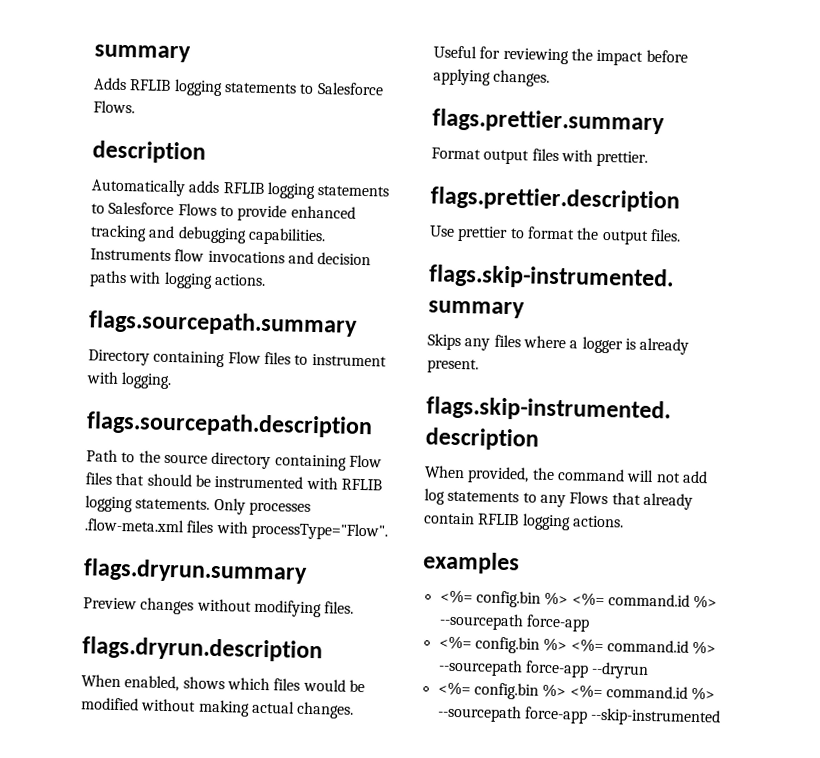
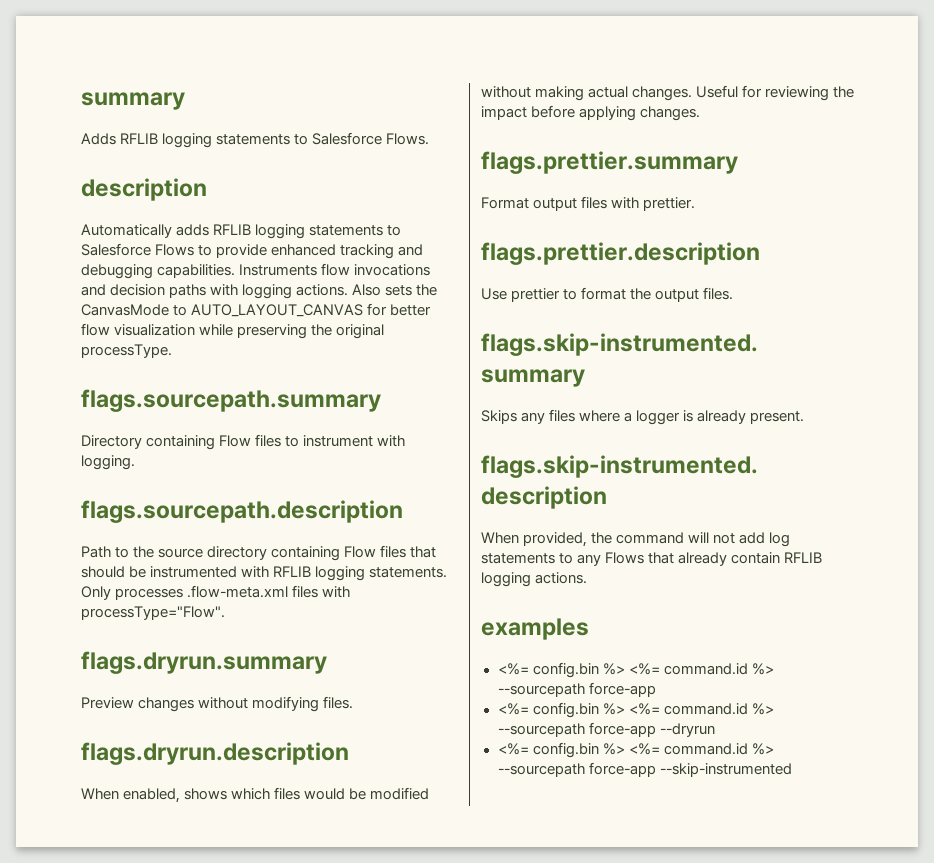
(266, 279) none -> [352,284,438,296] [81,303,432,317] [81,323,385,339] [81,344,172,358] Also sets the CanvasMode to AUTO_LAYOUT_CANVAS for better flow visualization while preserving the original processType.

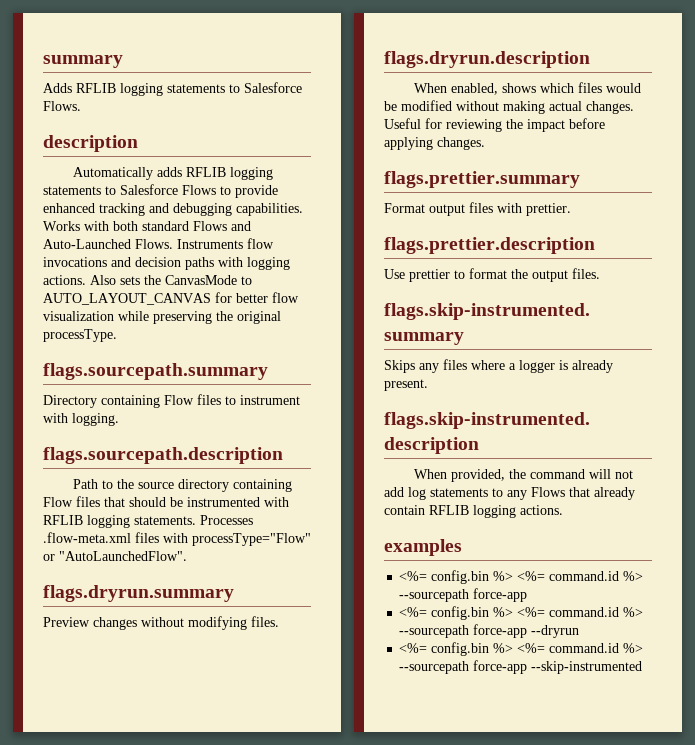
(236, 271) none -> [43,221,251,231] [43,239,173,249] Works with both standard Flows and Auto-Launched Flows.
[81,586,184,600] Only processes -> [200,515,253,525] Processes
[81,606,225,620] processType="Flow". -> [192,533,311,546] [43,551,187,561] processType="Flow" or "AutoLaunchedFlow".

